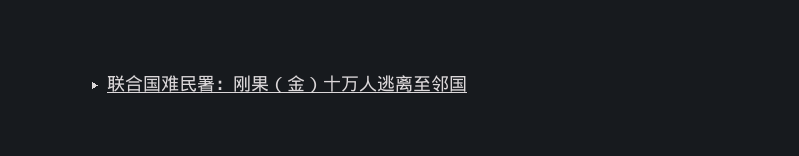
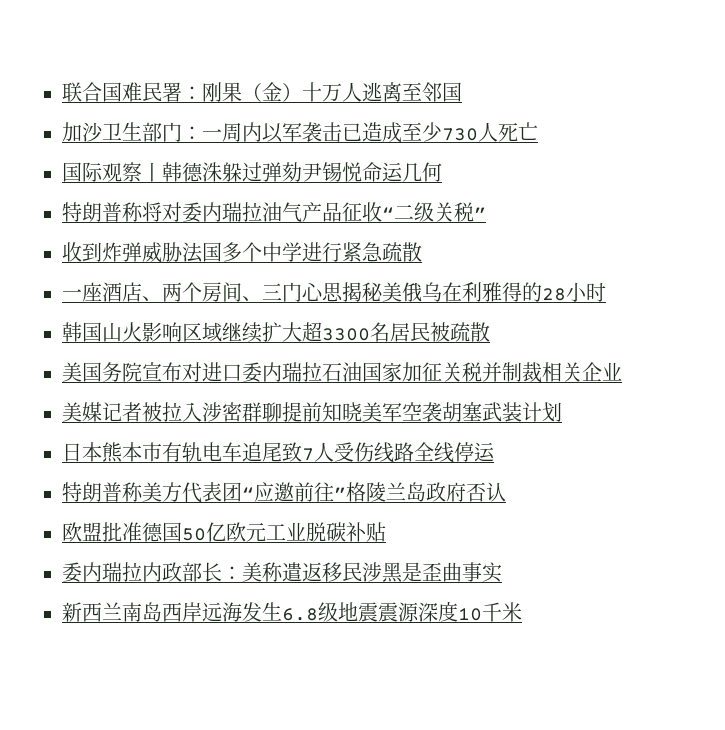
(468, 84) none -> [62,122,538,143] [62,162,442,182] [62,202,486,223] [62,242,422,263] [62,282,606,302] [62,322,490,343] [62,362,622,383] [62,402,562,422] [62,442,495,463] [62,482,506,503] [62,522,386,542] [62,562,502,583] [62,601,522,622] // 加沙卫生部门：一周内以军袭击已造成至少730人死亡 // 国际观察丨韩德洙躲过弹劾尹锡悦命运几何 // 特朗普称将对委内瑞拉油气产品征收“二级关税” // 收到炸弹威胁法国多个中学进行紧急疏散 // 一座酒店、两个房间、三门心思揭秘美俄乌在利雅得的28小时 // 韩国山火影响区域继续扩大超3300名居民被疏散 // 美国务院宣布对进口委内瑞拉石油国家加征关税并制裁相关企业 // 美媒记者被拉入涉密群聊提前知晓美军空袭胡塞武装计划 // 日本熊本市有轨电车追尾致7人受伤线路全线停运 // 特朗普称美方代表团“应邀前往”格陵兰岛政府否认 // 欧盟批准德国50亿欧元工业脱碳补贴 // 委内瑞拉内政部长：美称遣返移民涉黑是歪曲事实 // 新西兰南岛西岸远海发生6.8级地震震源深度10千米

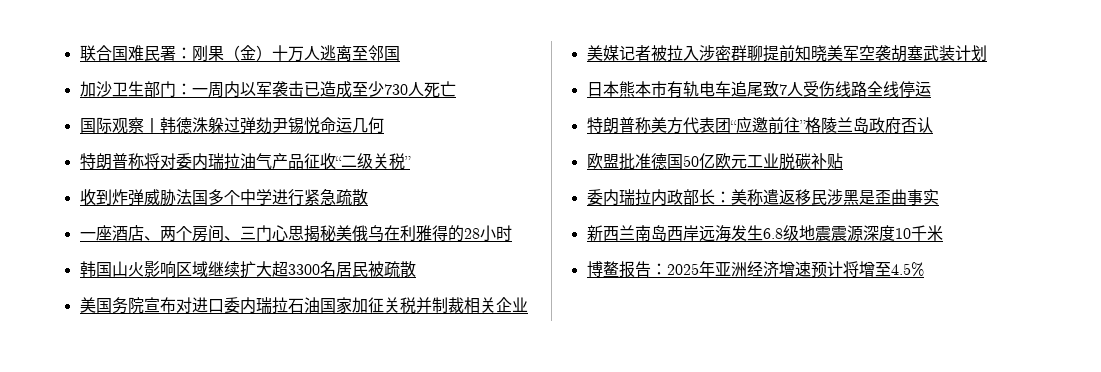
(522, 612) none -> [586,261,924,278] // 博鳌报告：2025年亚洲经济增速预计将增至4.5%

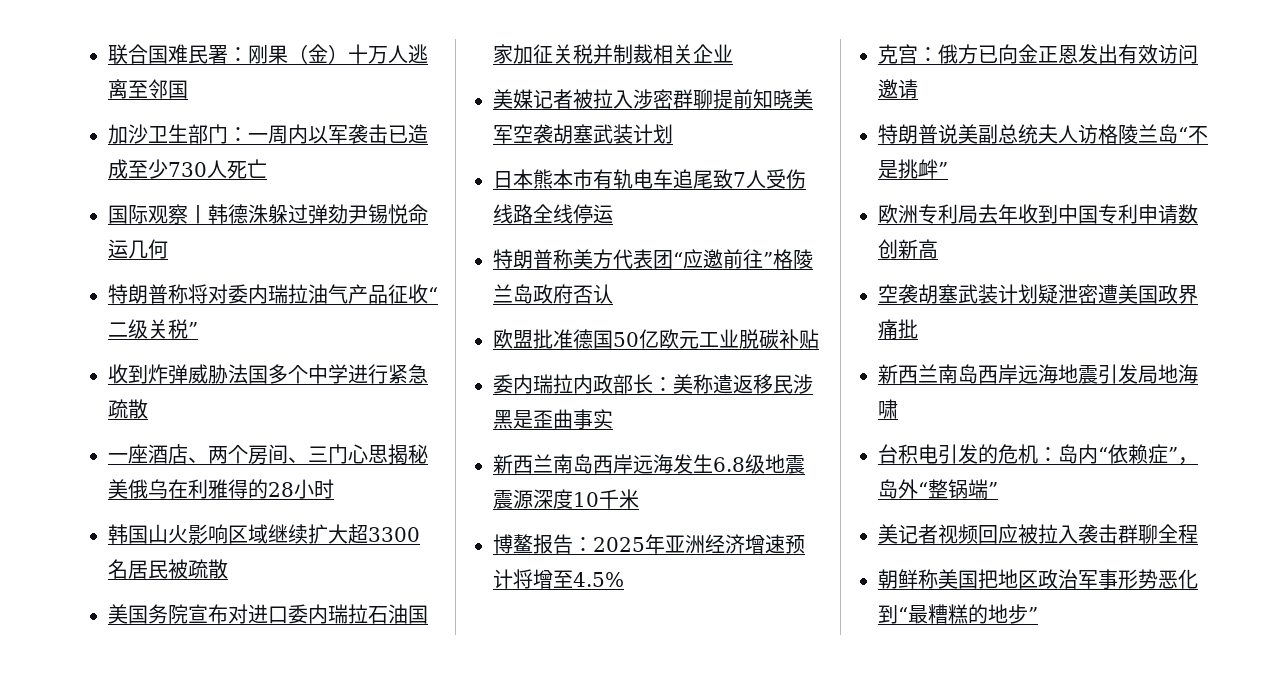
(924, 269) none -> [878,44,1198,64] [878,79,918,99] [878,124,1208,144] [878,159,948,179] [878,204,1198,224] [878,239,938,259] [878,284,1198,304] [878,319,918,340] [878,364,1198,384] [878,399,898,419] [878,444,1198,465] [878,479,998,499] [878,524,1198,544] [878,569,1198,589] [878,604,1038,624] // 克宫：俄方已向金正恩发出有效访问邀请 // 特朗普说美副总统夫人访格陵兰岛“不是挑衅” // 欧洲专利局去年收到中国专利申请数创新高 // 空袭胡塞武装计划疑泄密遭美国政界痛批 // 新西兰南岛西岸远海地震引发局地海啸 // 台积电引发的危机：岛内“依赖症”，岛外“整锅端” // 美记者视频回应被拉入袭击群聊全程 // 朝鲜称美国把地区政治军事形势恶化到“最糟糕的地步”

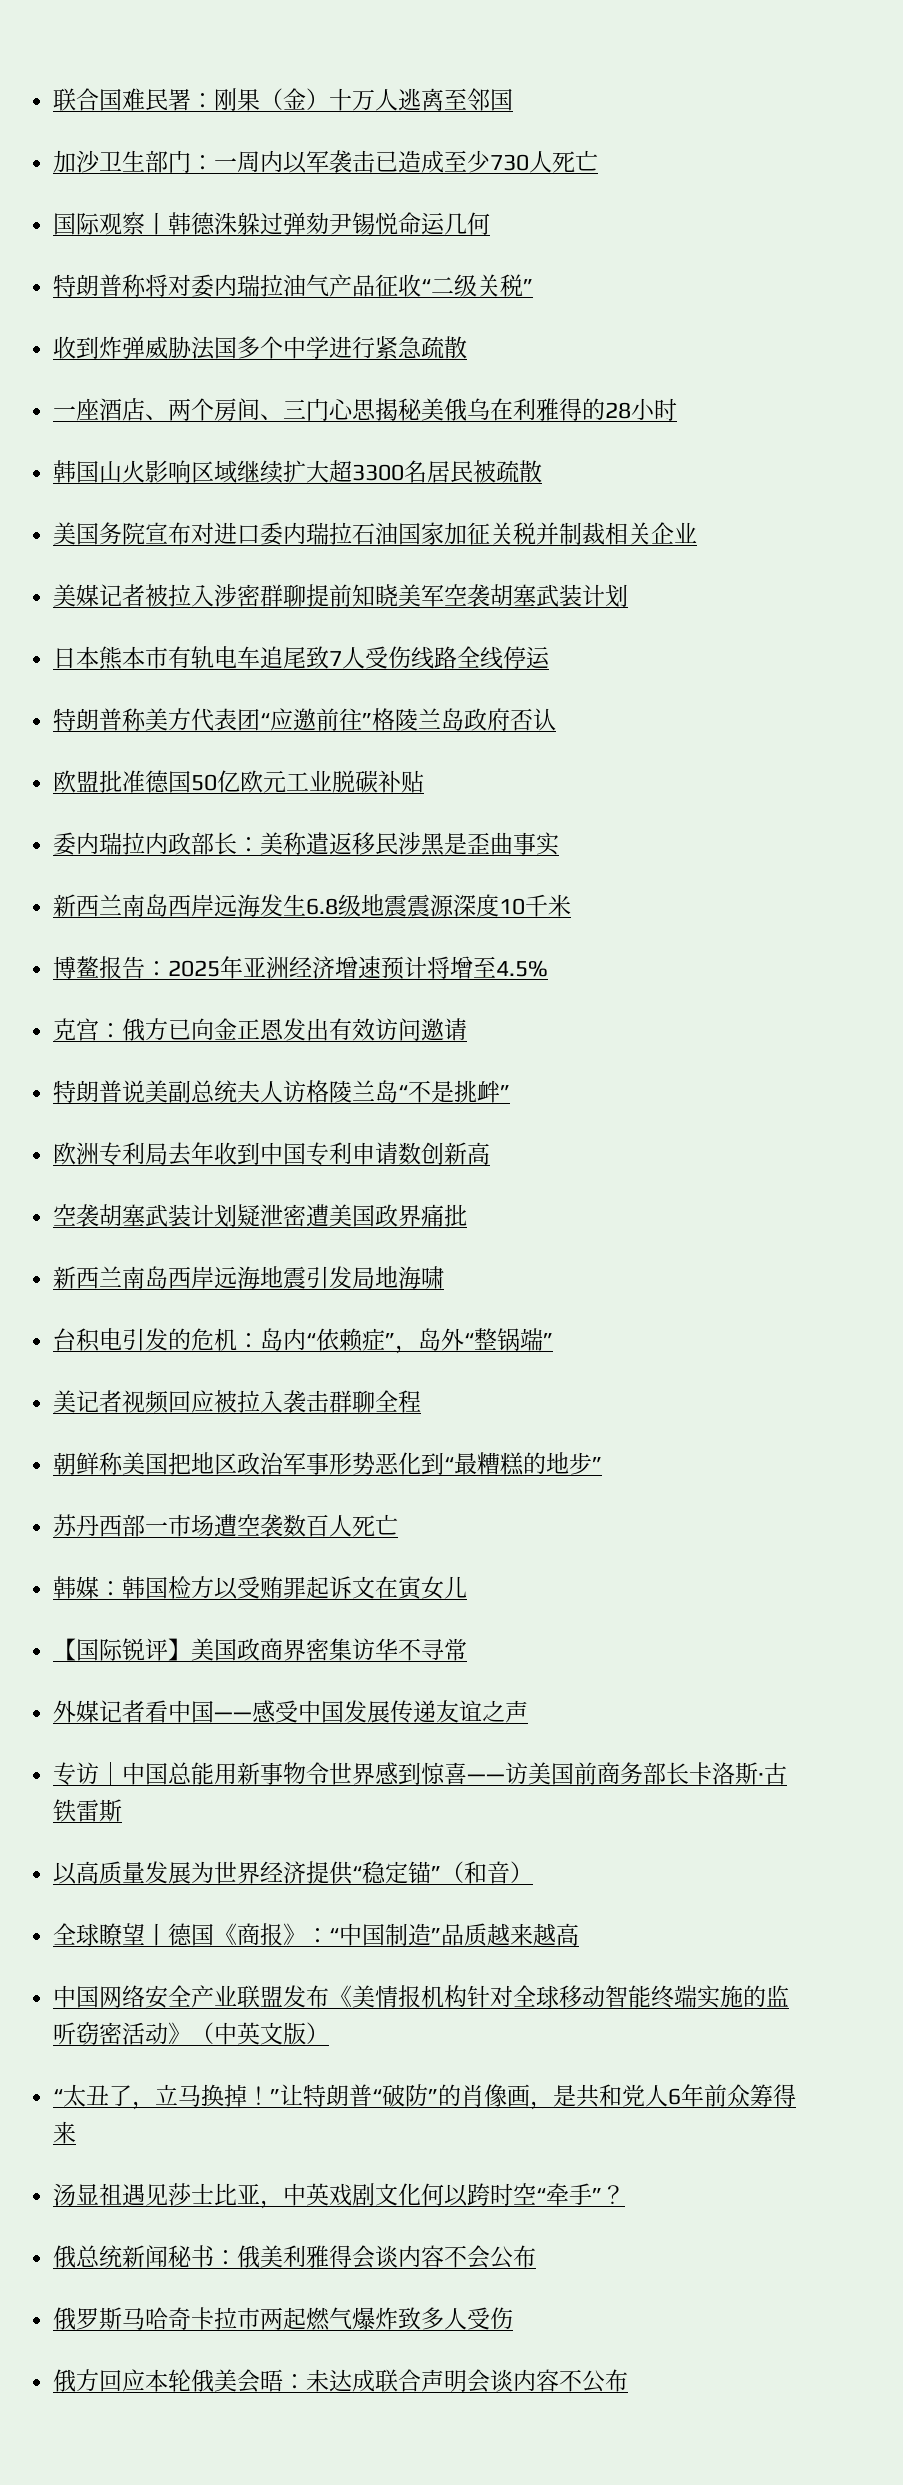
(1038, 614) none -> [53,1514,399,1537] [53,1576,468,1600] [53,1638,468,1661] [53,1700,529,1723] [53,1762,788,1786] [53,1799,123,1822] [53,1861,534,1885] [53,1923,580,1946] [53,1985,790,2009] [53,2022,330,2045] [53,2084,797,2110] [53,2121,77,2144] [53,2183,626,2209] [53,2245,537,2269] [53,2307,514,2331] [53,2369,629,2393] // 苏丹西部一市场遭空袭数百人死亡 // 韩媒：韩国检方以受贿罪起诉文在寅女儿 // 【国际锐评】美国政商界密集访华不寻常 // 外媒记者看中国——感受中国发展传递友谊之声 // 专访｜中国总能用新事物令世界感到惊喜——访美国前商务部长卡洛斯·古铁雷斯 // 以高质量发展为世界经济提供“稳定锚”（和音） // 全球瞭望丨德国《商报》：“中国制造”品质越来越高 // 中国网络安全产业联盟发布《美情报机构针对全球移动智能终端实施的监听窃密活动》（中英文版） // “太丑了，立马换掉！”让特朗普“破防”的肖像画，是共和党人6年前众筹得来 // 汤显祖遇见莎士比亚，中英戏剧文化何以跨时空“牵手”？ // 俄总统新闻秘书：俄美利雅得会谈内容不会公布 // 俄罗斯马哈奇卡拉市两起燃气爆炸致多人受伤 // 俄方回应本轮俄美会晤：未达成联合声明会谈内容不公布

